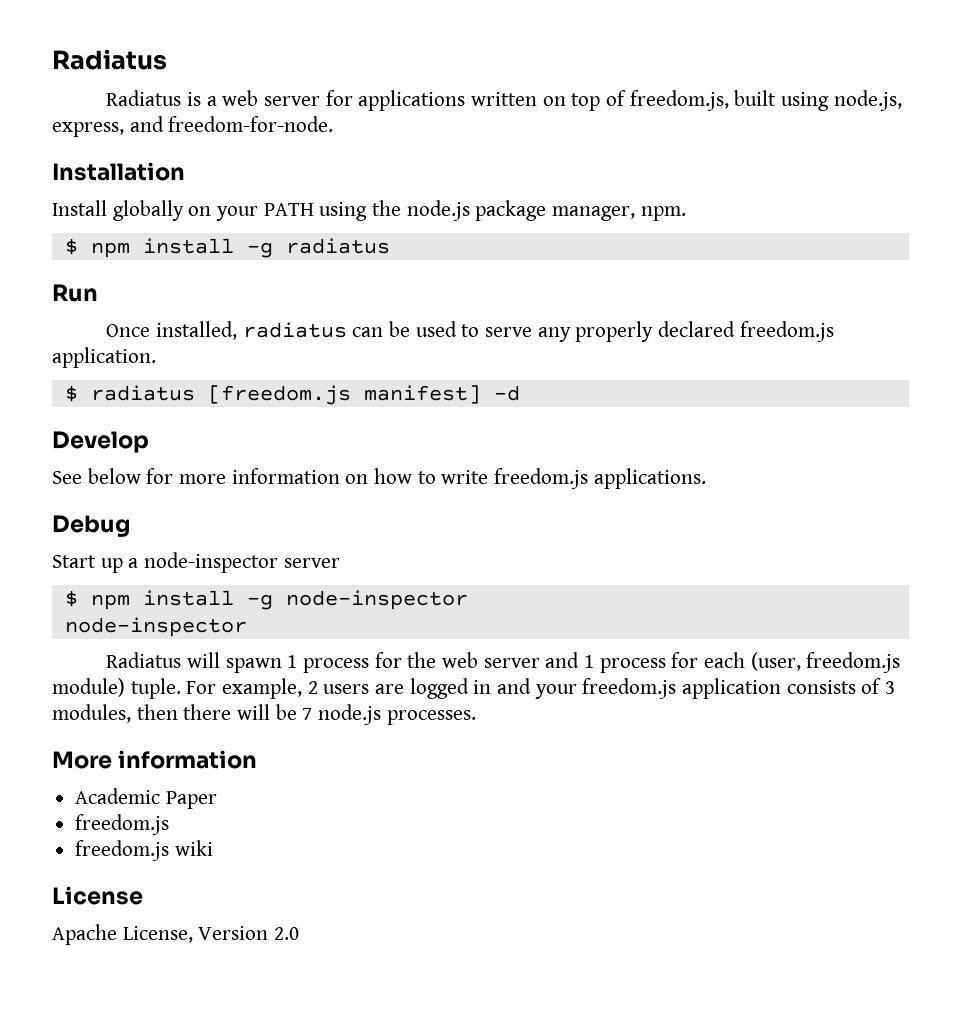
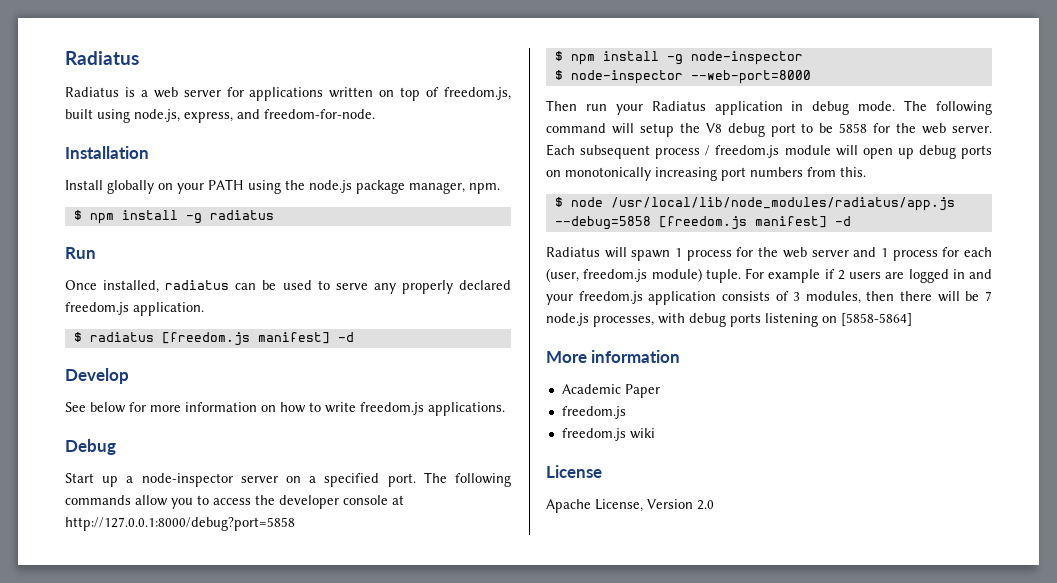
(340, 563) none -> [286,472,511,487] [65,495,404,509] [65,517,295,531] on a specified port. The following commands allow you to access the developer console at http://127.0.0.1:8000/debug?port=5858
[64,617,247,637] node-inspector -> [554,70,811,84] [546,100,993,115] [546,123,992,137] [546,144,993,159] [546,167,866,181] [554,197,955,211] [554,216,851,230] $ node-inspector --web-port=8000 // Then run your Radiatus application in debug mode. The following command will setup the V8 debug port to be 5858 for the web server. Each subsequent process / freedom.js module will open up debug ports on monotonically increasing port numbers from this. // $ node /usr/local/lib/node_modules/radiatus/app.js --debug=5858 [freedom.js manifest] -d
[222,678,303,699] example, -> [768,269,835,283] example if
[386,710,476,725] processes. -> [593,313,912,327] processes, with debug ports listening on [5858-5864]

